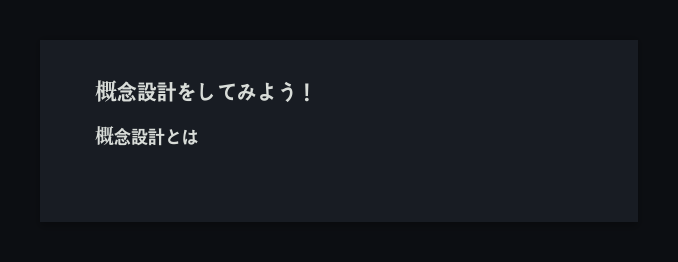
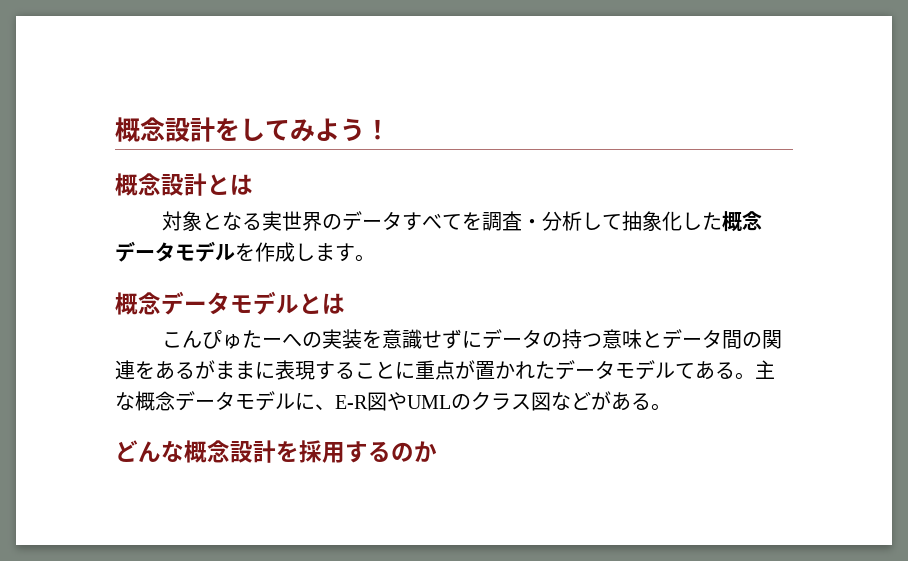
(199, 137) none -> [161,211,762,232] [115,241,375,262] [115,291,345,315] [161,329,782,349] [115,360,775,380] [115,391,671,411] [115,440,437,463] // 対象となる実世界のデータすべてを調査・分析して抽象化した概念データモデルを作成します。 // 概念データモデルとは // こんぴゅたーへの実装を意識せずにデータの持つ意味とデータ間の関連をあるがままに表現することに重点が置かれたデータモデルてある。主な概念データモデルに、E-R図やUMLのクラス図などがある。 // どんな概念設計を採用するのか

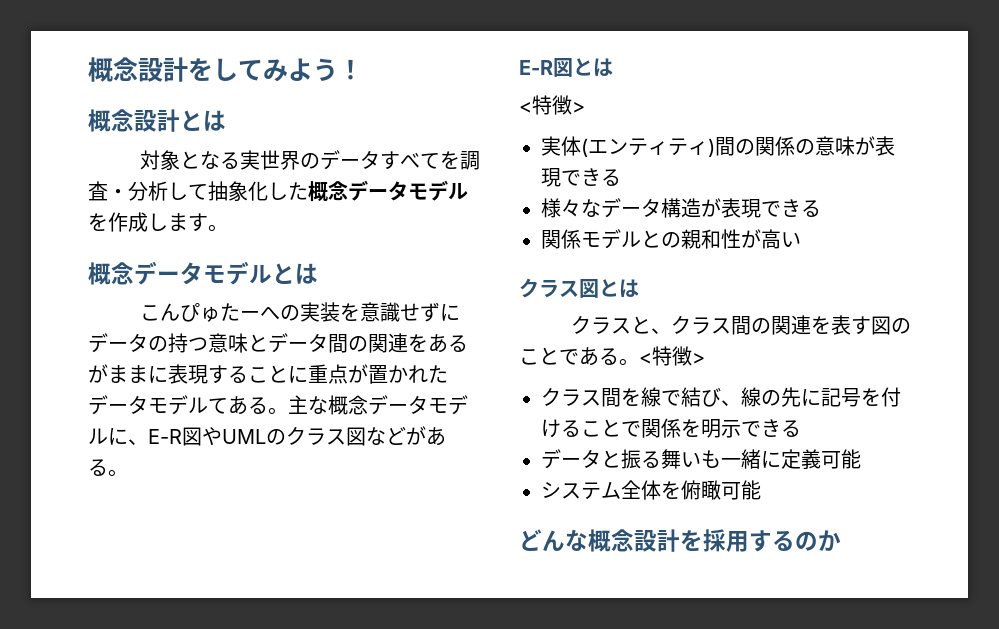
(671, 407) none -> [519,58,613,77] [519,95,585,115] [541,136,895,157] [541,168,621,187] [541,198,821,218] [541,229,801,249] [519,278,639,298] [570,315,911,335] [519,346,705,366] [541,387,901,407] [541,418,801,438] [541,449,861,469] [541,480,761,500] // E-R図とは // <特徴> // 実体(エンティティ)間の関係の意味が表現できる // 様々なデータ構造が表現できる // 関係モデルとの親和性が高い // クラス図とは // クラスと、クラス間の関連を表す図のことである。<特徴> // クラス間を線で結び、線の先に記号を付けることで関係を明示できる // データと振る舞いも一緒に定義可能 // システム全体を俯瞰可能

